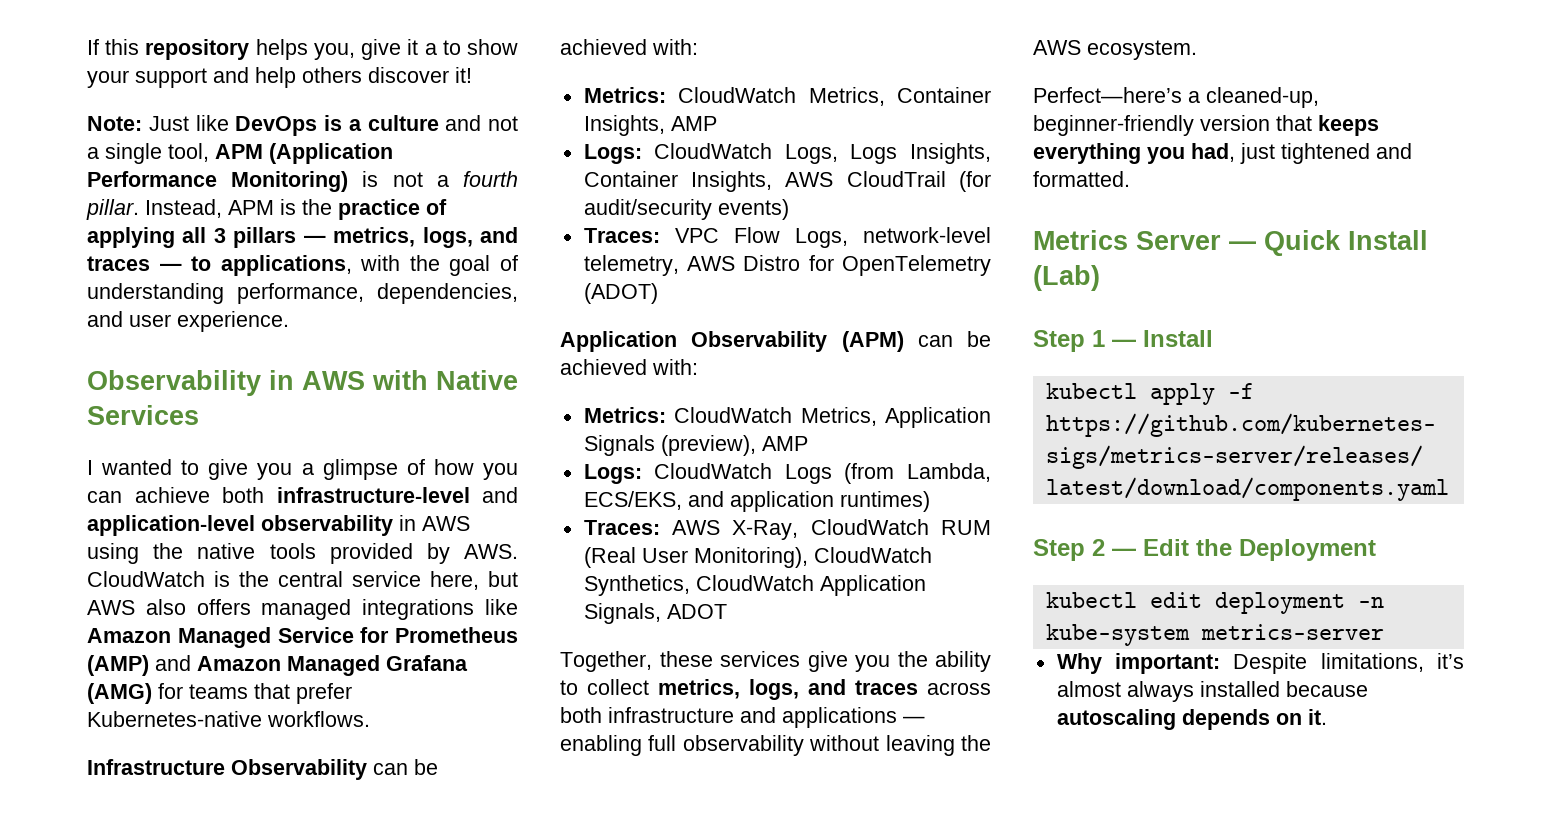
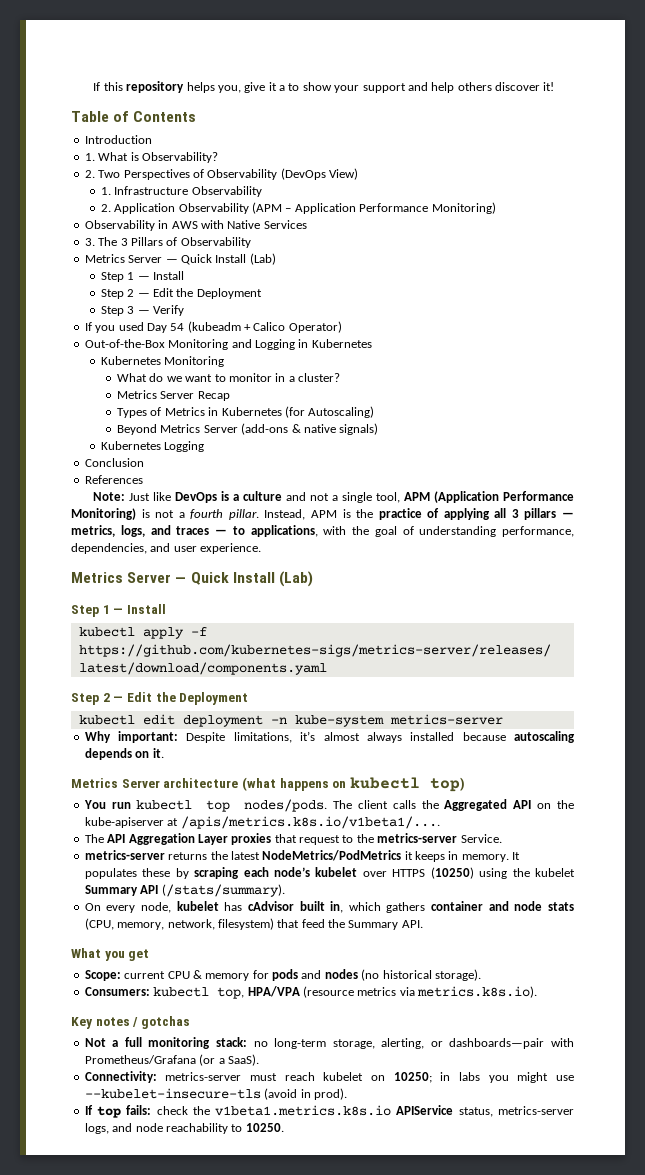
(472, 75) none -> [71,111,197,122] [84,135,152,144] [84,152,218,163] [84,168,358,180] [100,186,262,197] [100,202,496,214] [84,220,307,231] [84,237,251,248] [84,253,276,265] [100,271,185,282] [100,288,262,299] [100,305,185,316] [84,321,342,333] [84,339,372,350] [100,356,225,367] [117,373,341,382] [117,390,230,401] [117,406,375,418] [117,423,379,435] [100,441,205,452] [84,458,144,467] [84,475,143,484] // Table of Contents // Introduction // 1. What is Observability? // 2. Two Perspectives of Observability (DevOps View) // 1. Infrastructure Observability // 2. Application Observability (APM – Application Performance Monitoring) // Observability in AWS with Native Services // 3. The 3 Pillars of Observability // Metrics Server — Quick Install (Lab) // Step 1 — Install // Step 2 — Edit the Deployment // Step 3 — Verify // If you used Day 54 (kubeadm + Calico Operator) // Out-of-the-Box Monitoring and Logging in Kubernetes // Kubernetes Monitoring // What do we want to monitor in a cluster? // Metrics Server Recap // Types of Metrics in Kubernetes (for Autoscaling) // Beyond Metrics Server (add-ons & native signals) // Kubernetes Logging // Conclusion // References
[87,370,518,396] [87,405,199,425] [87,459,518,480] [87,487,518,503] [87,515,470,536] [87,543,518,564] [87,571,518,590] [87,599,518,620] [87,627,518,648] [87,655,468,676] [87,683,352,704] [87,711,370,727] [87,759,438,780] [560,39,698,55] [583,87,991,106] [583,115,717,136] [583,143,991,164] [583,171,991,192] [583,199,789,220] [583,227,991,248] [583,255,991,276] [583,283,658,304] [560,331,991,352] [560,359,698,375] [583,407,991,428] [583,435,808,456] [583,463,991,484] [583,491,930,512] [583,519,991,540] [583,547,932,568] [583,575,926,596] [583,603,727,624] [560,651,991,672] [560,679,991,700] [560,707,925,728] [560,735,991,756] [1033,40,1197,60] [1033,87,1319,108] [1033,115,1379,136] [1033,143,1412,164] [1033,171,1130,187] // Observability in AWS with Native Services // I wanted to give you a glimpse of how you can achieve both infrastructure-level and application-level observability in AWS using the native tools provided by AWS. CloudWatch is the central service here, but AWS also offers managed integrations like Amazon Managed Service for Prometheus (AMP) and Amazon Managed Grafana (AMG) for teams that prefer Kubernetes-native workflows. // Infrastructure Observability can be achieved with: // Metrics: CloudWatch Metrics, Container Insights, AMP // Logs: CloudWatch Logs, Logs Insights, Container Insights, AWS CloudTrail (for audit/security events) // Traces: VPC Flow Logs, network-level telemetry, AWS Distro for OpenTelemetry (ADOT) // Application Observability (APM) can be achieved with: // Metrics: CloudWatch Metrics, Application Signals (preview), AMP // Logs: CloudWatch Logs (from Lambda, ECS/EKS, and application runtimes) // Traces: AWS X-Ray, CloudWatch RUM (Real User Monitoring), CloudWatch Synthetics, CloudWatch Application Signals, ADOT // Together, these services give you the ability to collect metrics, logs, and traces across both infrastructure and applications — enabling full observability without leaving the AWS ecosystem. // Perfect—here’s a cleaned-up, beginner-friendly version that keeps everything you had, just tightened and formatted. -> (262, 548) none
(1327, 717) none -> [71,777,465,792] [83,799,575,812] [84,816,440,829] [84,833,502,845] [84,850,521,862] [84,867,575,879] [84,884,285,897] [84,901,574,913] [84,918,423,930] [71,948,150,961] [84,969,481,981] [84,986,537,999] [71,1016,190,1029] [84,1037,574,1049] [84,1054,259,1066] [84,1071,575,1083] [84,1088,347,1100] [84,1105,574,1118] [84,1123,284,1134] // Metrics Server architecture (what happens on kubectl top) // You run kubectl top nodes/pods. The client calls the Aggregated API on the kube-apiserver at /apis/metrics.k8s.io/v1beta1/.... // The API Aggregation Layer proxies that request to the metrics-server Service. // metrics-server returns the latest NodeMetrics/PodMetrics it keeps in memory. It populates these by scraping each node’s kubelet over HTTPS (10250) using the kubelet Summary API (/stats/summary). // On every node, kubelet has cAdvisor built in, which gathers container and node stats (CPU, memory, network, filesystem) that feed the Summary API. // What you get // Scope: current CPU & memory for pods and nodes (no historical storage). // Consumers: kubectl top, HPA/VPA (resource metrics via metrics.k8s.io). // Key notes / gotchas // Not a full monitoring stack: no long-term storage, alerting, or dashboards—pair with Prometheus/Grafana (or a SaaS). // Connectivity: metrics-server must reach kubelet on 10250; in labs you might use --kubelet-insecure-tls (avoid in prod). // If top fails: check the v1beta1.metrics.k8s.io APIService status, metrics-server logs, and node reachability to 10250.

